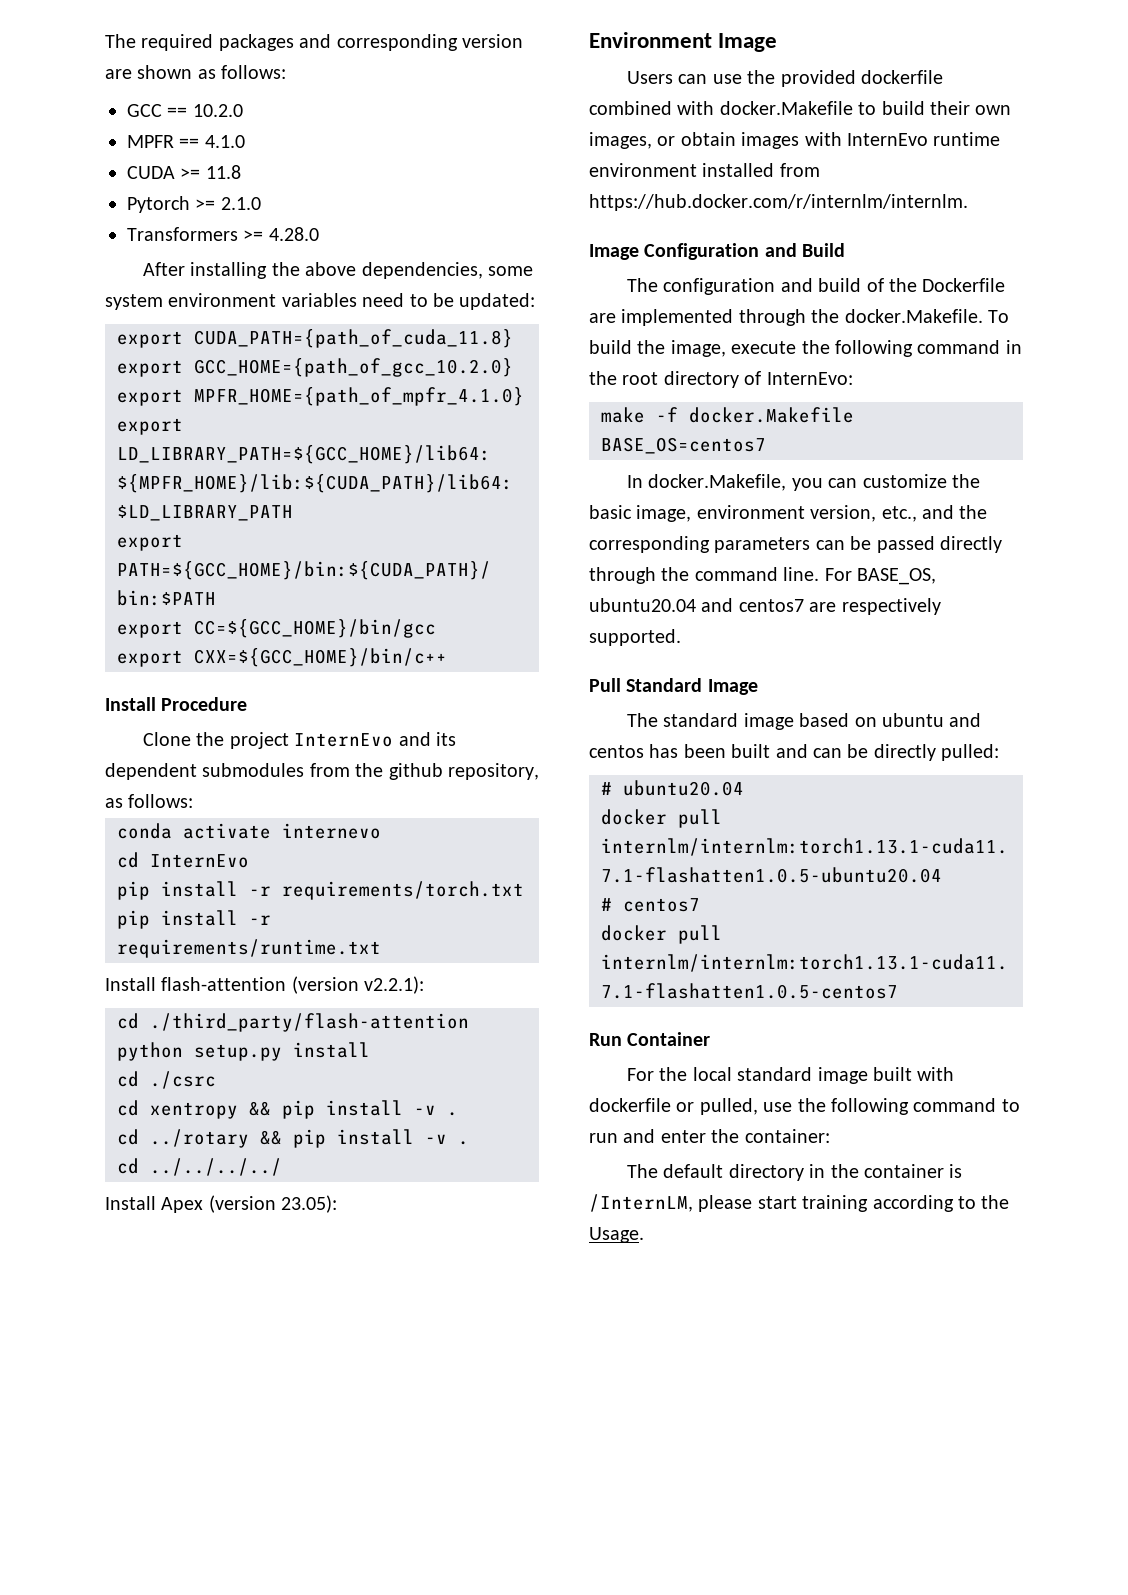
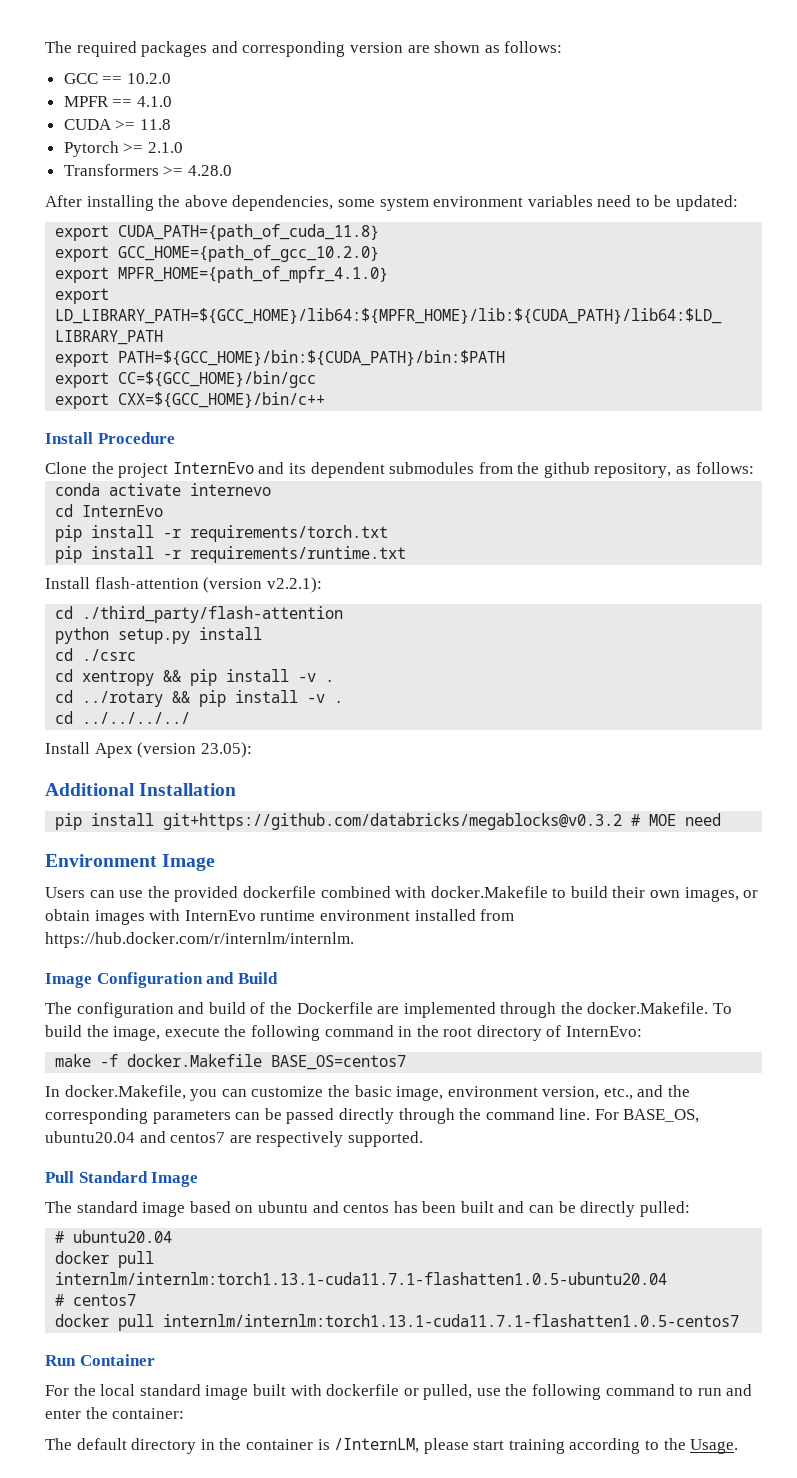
(338, 1204) none -> [45,783,237,796] [55,813,722,830] // Additional Installation // pip install git+https://github.com/databricks/megablocks@v0.3.2 # MOE need

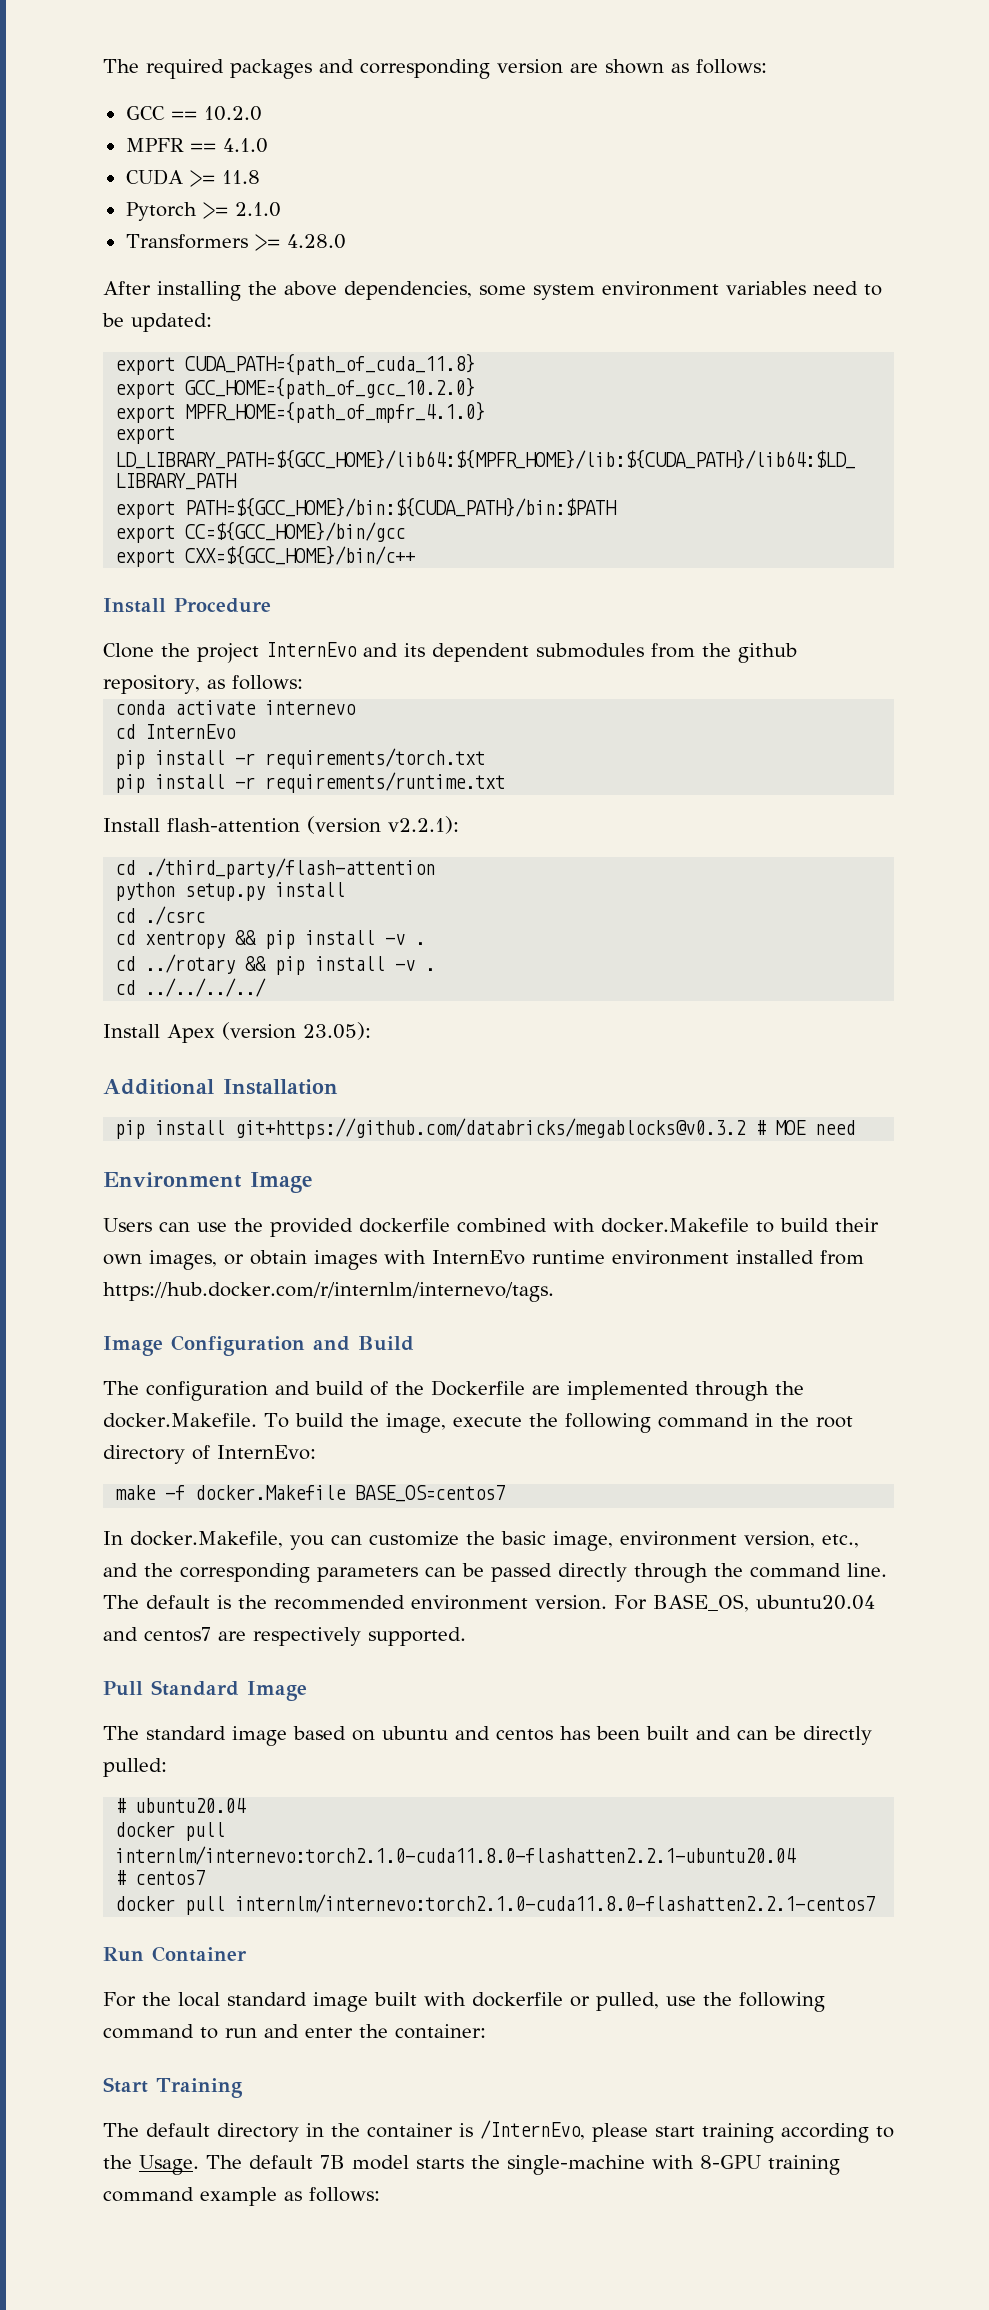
[45,932,354,948] https://hub.docker.com/r/internlm/internlm. -> [103,1282,554,1302] https://hub.docker.com/r/internlm/internevo/tags.
(591, 1114) none -> [103,1595,607,1610] The default is the recommended environment version.
[55,1272,668,1285] internlm/internlm:torch1.13.1-cuda11.7.1-flashatten1.0.5-ubuntu20.04 -> [115,1846,797,1865] internlm/internevo:torch2.1.0-cuda11.8.0-flashatten2.2.1-ubuntu20.04
[163,1314,740,1327] internlm/internlm:torch1.13.1-cuda11.7.1-flashatten1.0.5-centos7 -> [235,1894,876,1913] internlm/internevo:torch2.1.0-cuda11.8.0-flashatten2.2.1-centos7
(185, 1413) none -> [103,2077,243,2098] // Start Training
[334,1438,420,1453] /InternLM, -> [480,2120,585,2140] /InternEvo,
(739, 1446) none -> [206,2155,840,2175] [103,2187,380,2206] The default 7B model starts the single-machine with 8-GPU training command example as follows:

